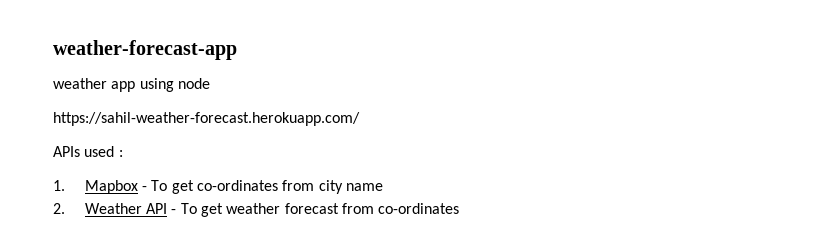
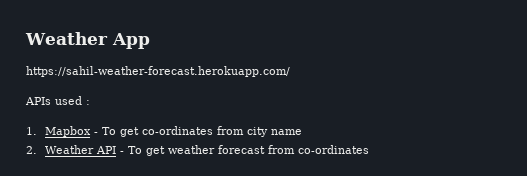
[53,40,237,60] [53,78,210,92] weather-forecast-app // weather app using node -> [25,32,150,49] Weather App

